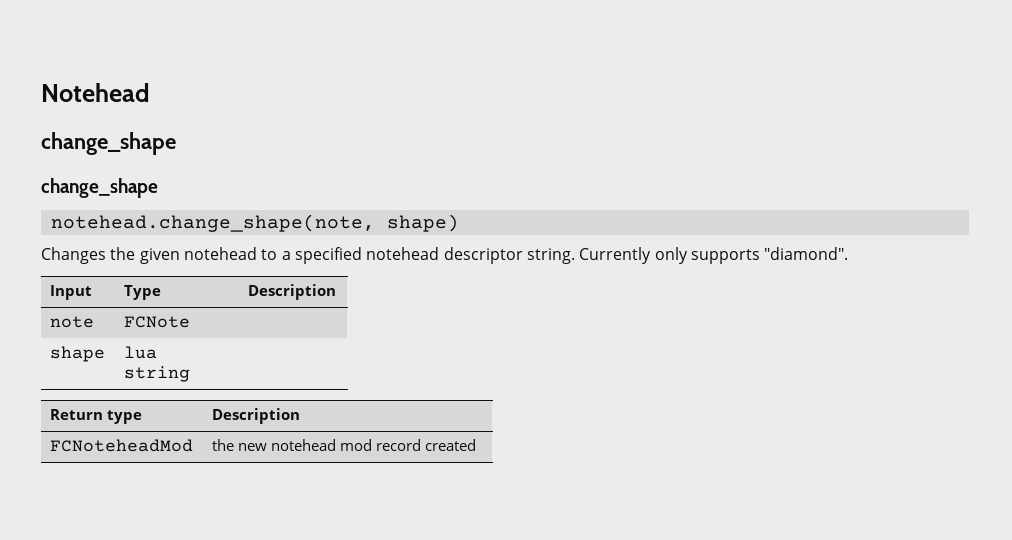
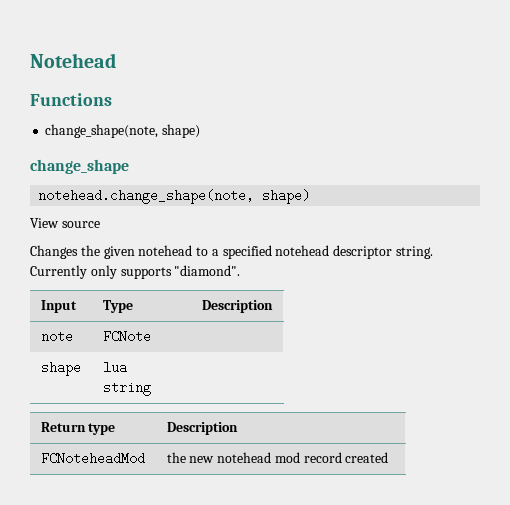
[41,132,176,155] change_shape -> [30,93,112,106] [45,124,201,138] Functions // change_shape(note, shape)
(459, 223) none -> [30,218,100,228] // View source

